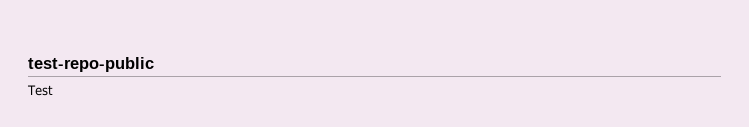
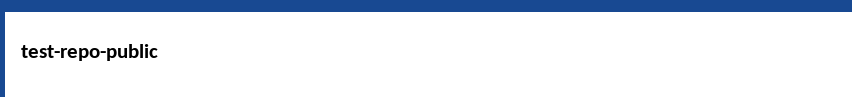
[27,85,53,96] // Test -> (158, 52) none

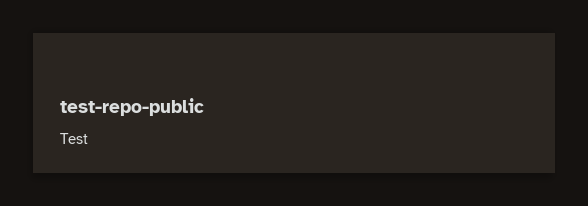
(158, 52) none -> [60,133,88,144] // Test

